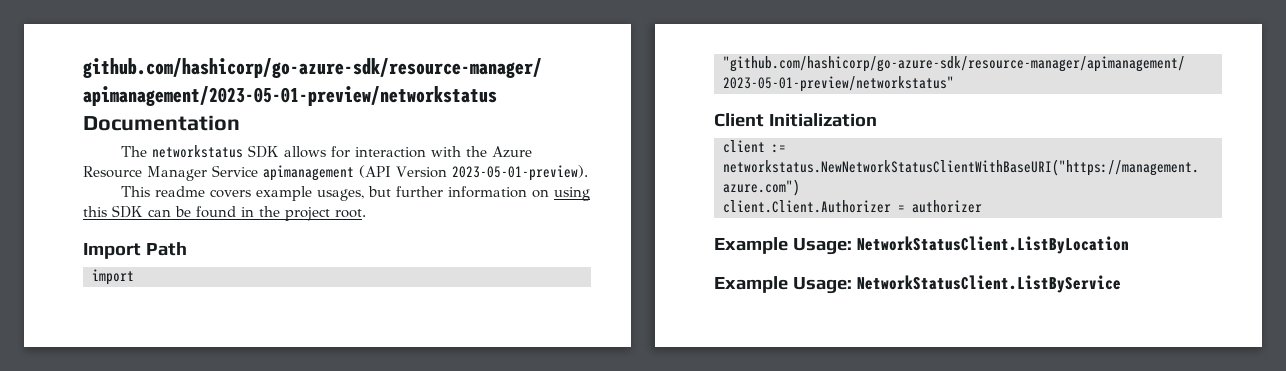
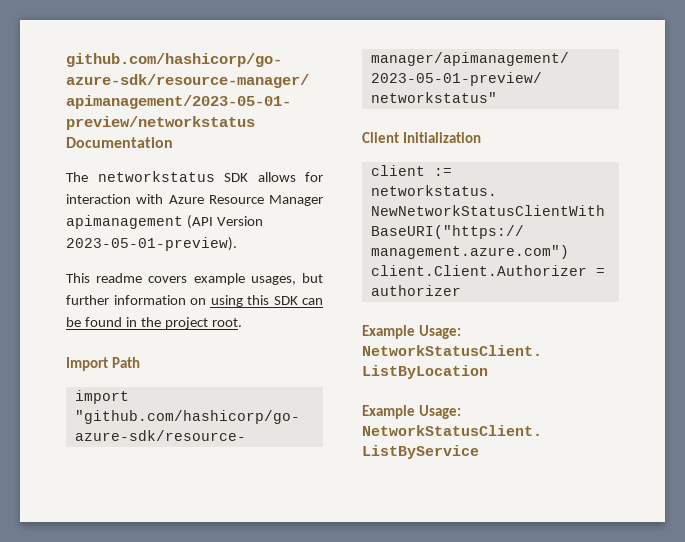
[465,146,487,157] the -> (164, 199) none
[212,165,258,177] Service -> (323, 200) none

